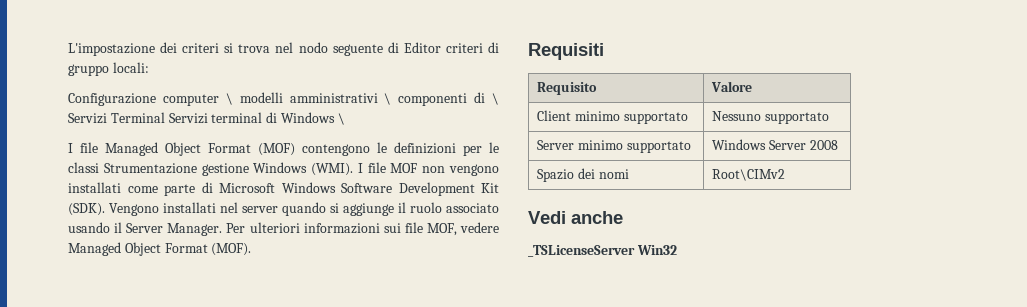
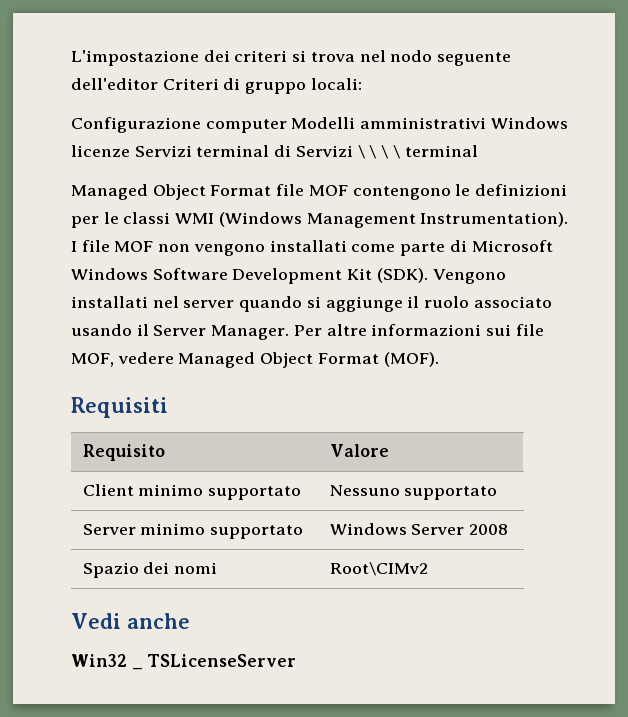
[387,42,483,53] di Editor criteri -> [71,78,219,90] dell'editor Criteri
[225,92,499,106] [68,112,165,124] \ modelli amministrativi \ componenti di \ Servizi Terminal -> [291,117,568,129] [71,145,130,157] Modelli amministrativi Windows licenze
[280,112,345,125] [68,142,295,156] Windows \ // I file Managed Object Format (MOF) -> [295,145,478,159] [71,184,348,200] Servizi \ \ \ \ terminal // Managed Object Format file MOF
[103,162,354,176] Strumentazione gestione Windows (WMI). -> [175,212,569,228] WMI (Windows Management Instrumentation).
[249,222,300,233] ulteriori -> [326,324,367,336] altre
[528,245,677,257] _TSLicenseServer Win32 -> [71,654,127,667] [131,667,143,670] [147,654,297,667] Win32 _ TSLicenseServer

